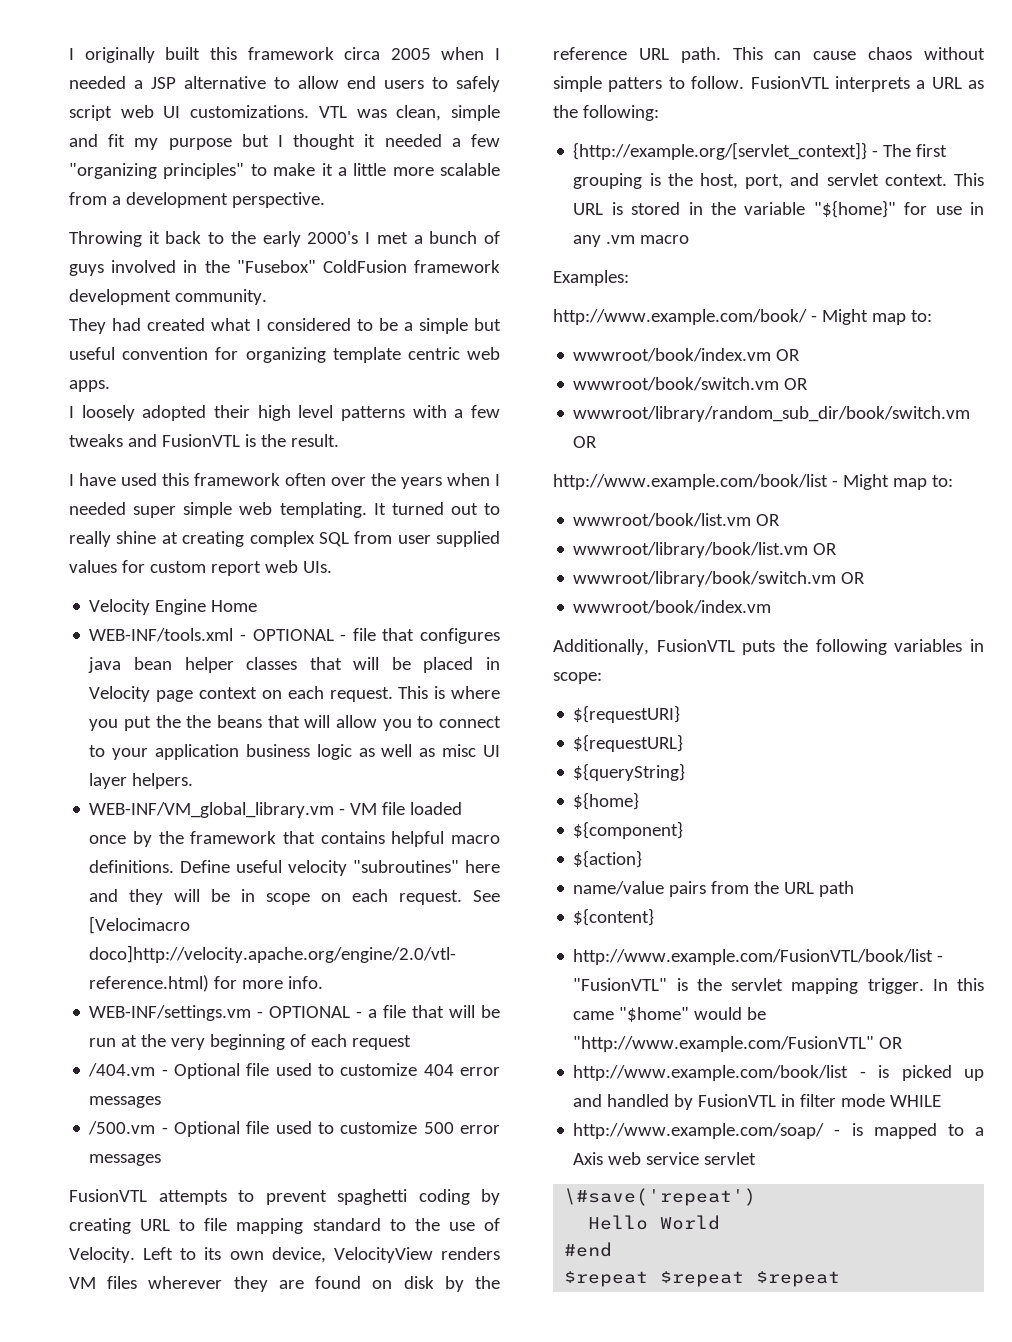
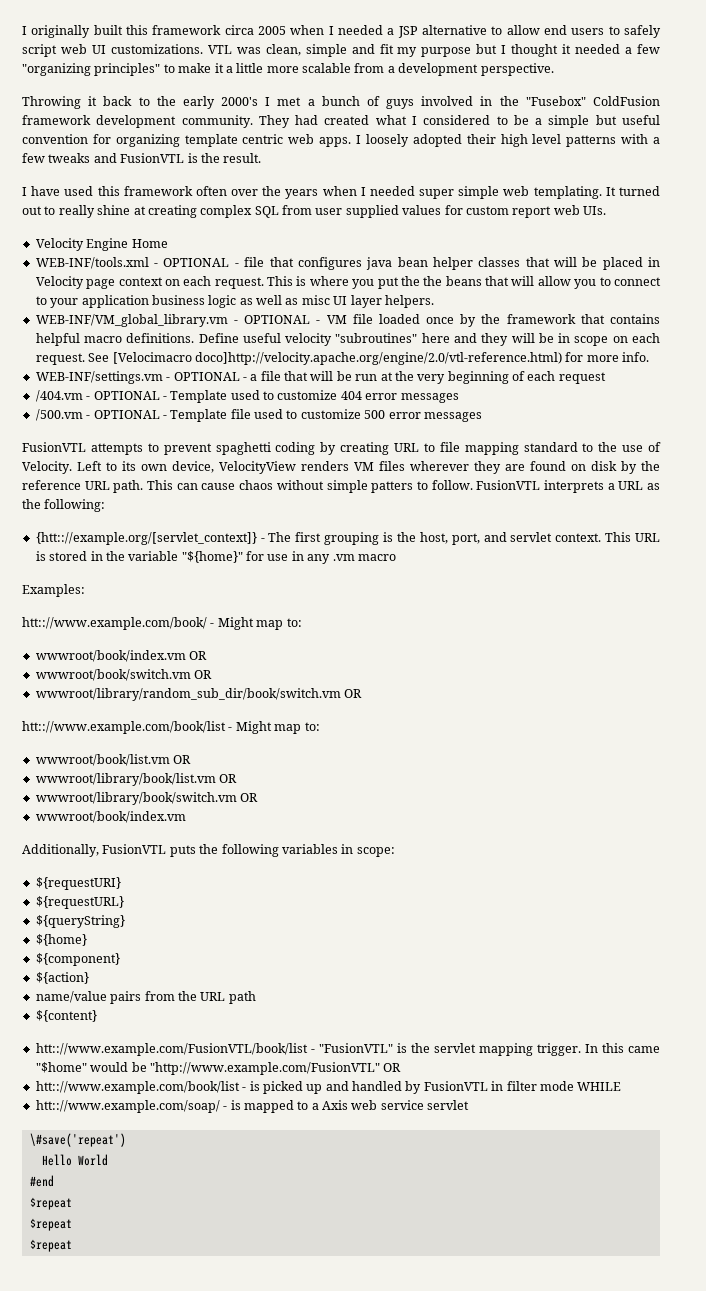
(267, 297) // -> (253, 121) none
(110, 386) // -> (352, 142) none
(346, 811) none -> [244,315,321,324] OPTIONAL -
[174,1063,270,1079] Optional file -> [93,390,228,403] OPTIONAL - Template
[174,1121,241,1137] Optional -> [93,409,228,422] OPTIONAL - Template
[573,142,868,160] {http://example.org/[servlet_context]} -> [35,532,257,545] {htt:://example.org/[servlet_context]}
[553,309,807,325] http://www.example.com/book/ -> [22,617,207,630] htt:://www.example.com/book/
[553,474,828,490] http://www.example.com/book/list -> [22,721,226,734] htt:://www.example.com/book/list
[573,949,934,965] http://www.example.com/FusionVTL/book/list -> [35,1043,308,1056] htt:://www.example.com/FusionVTL/book/list
[573,1065,849,1081] http://www.example.com/book/list -> [35,1081,240,1094] htt:://www.example.com/book/list
[573,1123,825,1139] http://www.example.com/soap/ -> [35,1100,220,1113] htt:://www.example.com/soap/
[660,1271,745,1287] $repeat -> [29,1218,72,1231] // $repeat //

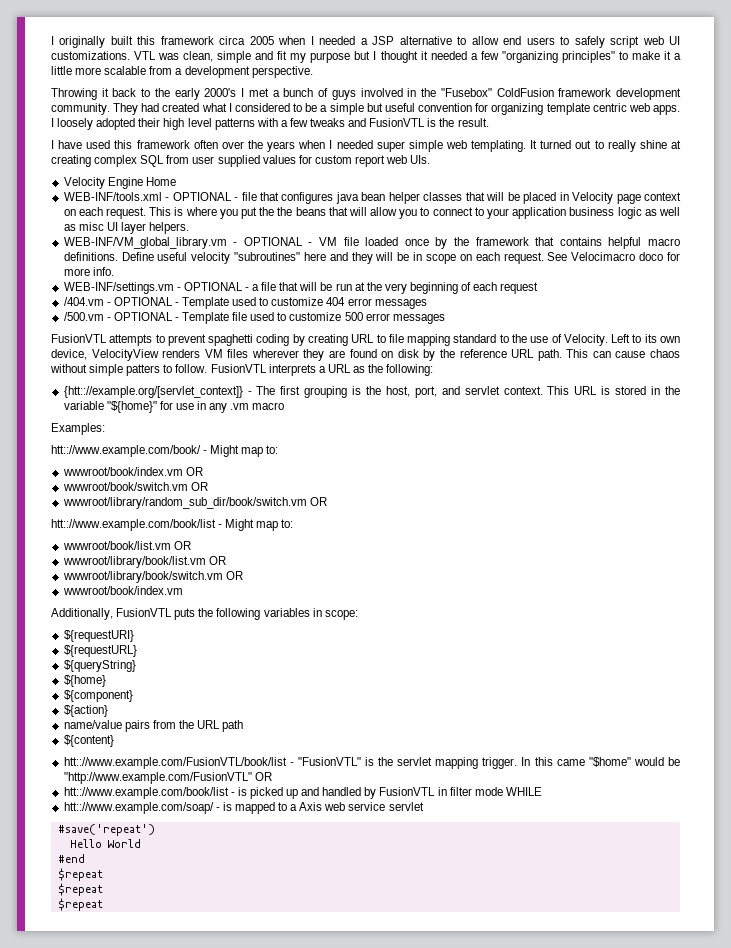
[112,352,562,365] [Velocimacro doco]http://velocity.apache.org/engine/2.0/vtl-reference.html) -> [571,252,664,261] Velocimacro doco
[29,1133,126,1147] \#save('repeat') -> [57,824,155,836] #save('repeat')

